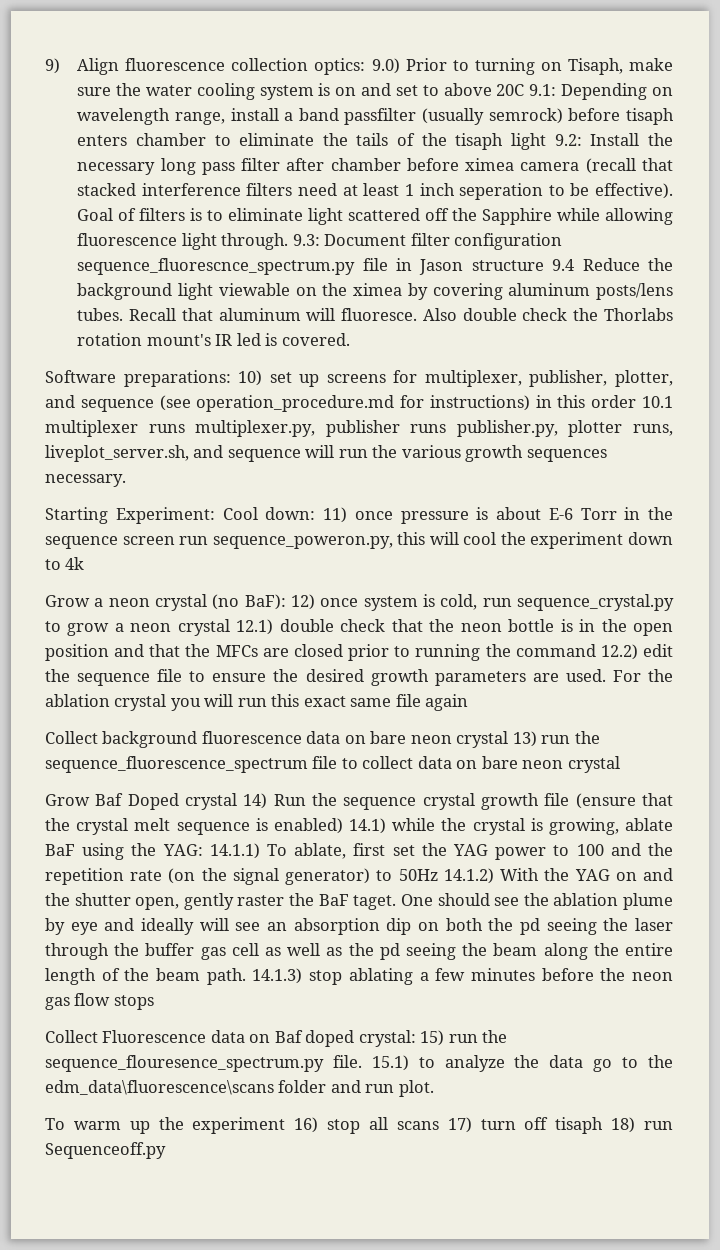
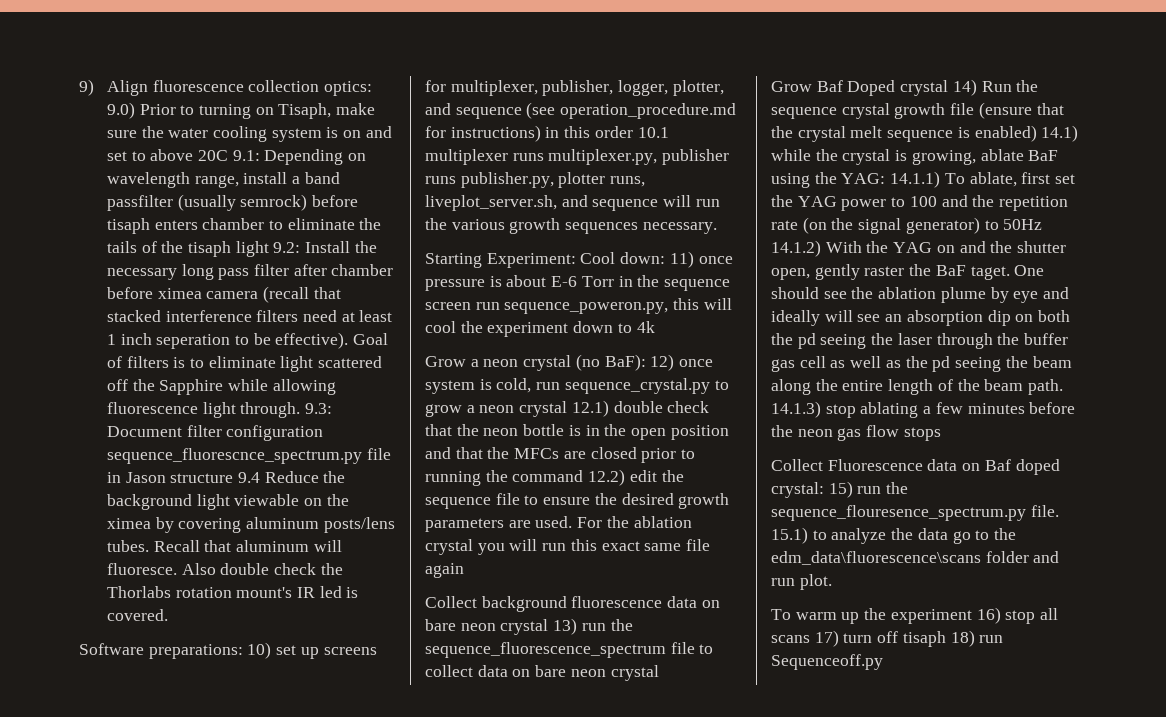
(608, 378) none -> [618,80,669,96] logger,

